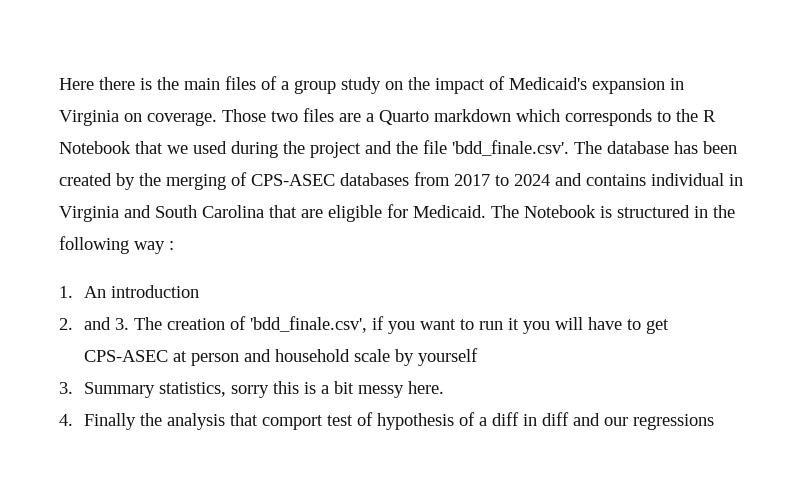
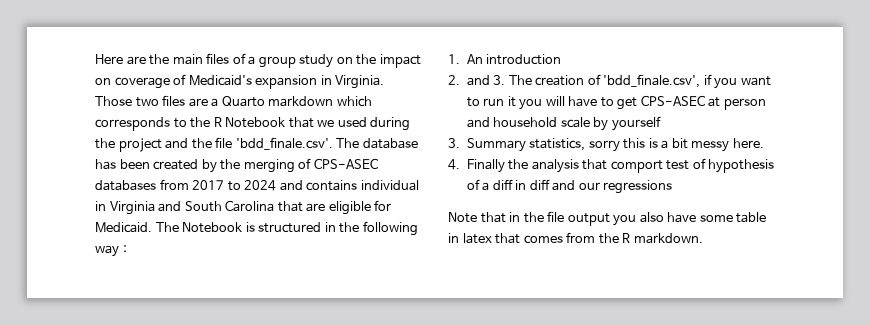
[99,77,152,90] there is -> [126,56,146,65] are
(485, 86) none -> [95,77,170,89] on coverage
[59,110,217,126] Virginia on coverage. -> [335,75,385,89] Virginia.
(714, 422) none -> [448,211,767,226] [448,232,703,244] // Note that in the file output you also have some table in latex that comes from the R markdown.

